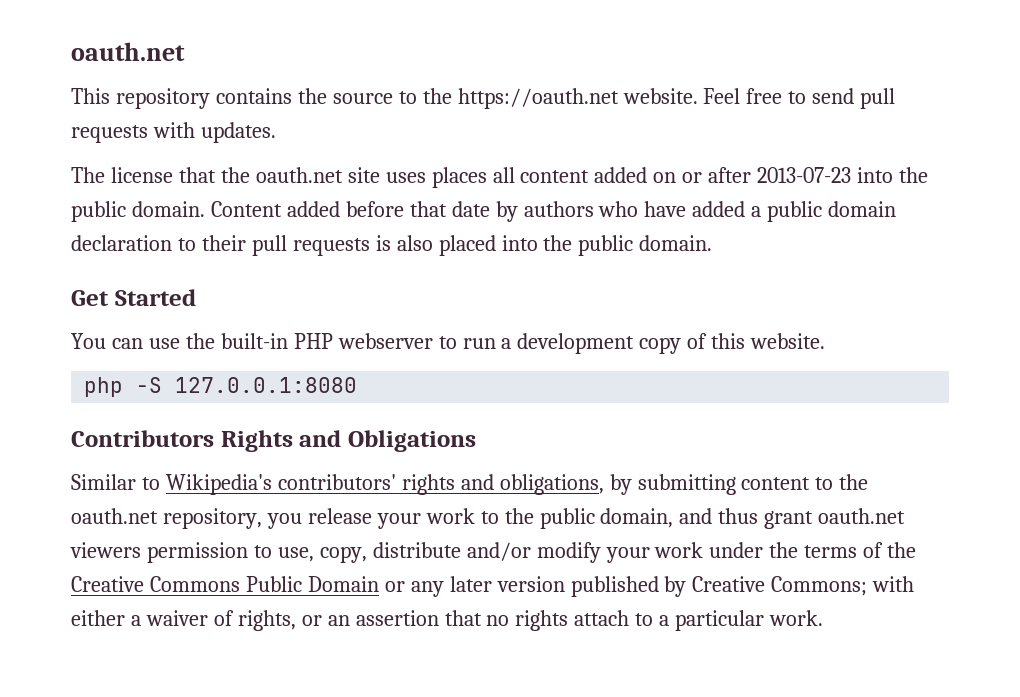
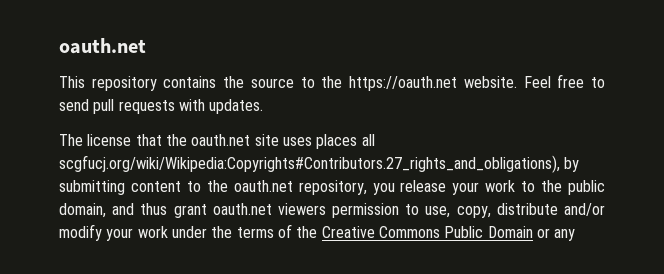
[520,167,929,183] [71,201,897,222] [71,235,713,256] [71,289,196,306] [71,333,826,354] [84,377,358,397] [71,430,476,452] [71,474,604,495] content added on or after 2013-07-23 into the public domain. Content added before that date by authors who have added a public domain declaration to their pull requests is also placed into the public domain. // Get Started // You can use the built-in PHP webserver to run a development copy of this website. // php -S 127.0.0.1:8080 // Contributors Rights and Obligations // Similar to Wikipedia's contributors' rights and obligations, -> [59,155,560,173] scgfucj.org/wiki/Wikipedia:Copyrights#Contributors.27_rights_and_obligations),
[449,576,915,597] [71,610,824,631] later version published by Creative Commons; with either a waiver of rights, or an assertion that no rights attach to a particular work. -> (576, 235) none

